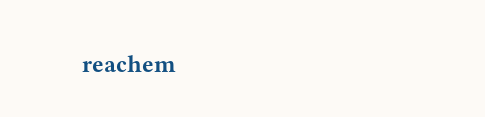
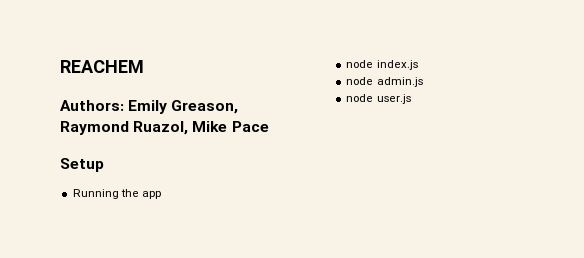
[82,55,176,72] reachem -> [60,60,144,73] [60,100,239,114] [60,121,269,135] [60,158,104,172] [72,189,161,199] [346,60,418,70] [346,77,423,87] [346,94,411,104] REACHEM // Authors: Emily Greason, Raymond Ruazol, Mike Pace // Setup // Running the app // node index.js // node admin.js // node user.js

